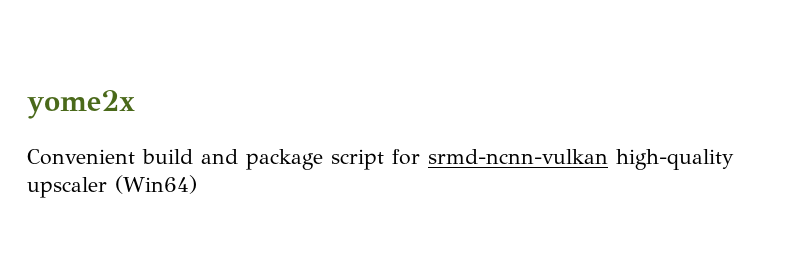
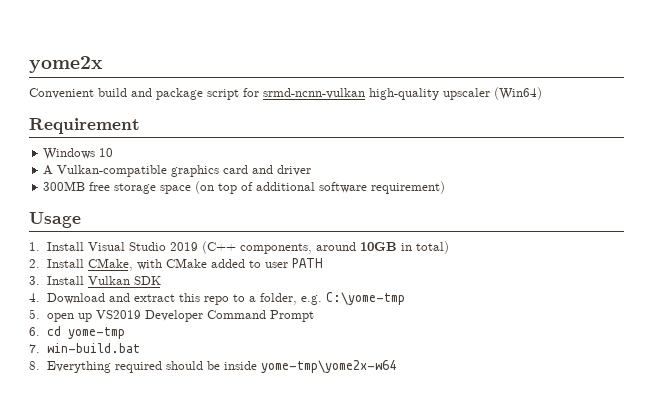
(197, 184) none -> [29,118,140,134] [43,148,114,160] [43,165,312,177] [43,181,446,194] [29,212,81,228] [29,241,449,254] [29,258,323,271] [29,276,161,285] [29,292,405,305] [29,309,314,322] [29,326,125,339] [29,343,140,353] [29,360,396,373] // Requirement // Windows 10 // A Vulkan-compatible graphics card and driver // 300MB free storage space (on top of additional software requirement) // Usage // 1. Install Visual Studio 2019 (C++ components, around 10GB in total) // 2. Install CMake, with CMake added to user PATH // 3. Install Vulkan SDK // 4. Download and extract this repo to a folder, e.g. C:\yome-tmp // 5. open up VS2019 Developer Command Prompt // 6. cd yome-tmp // 7. win-build.bat // 8. Everything required should be inside yome-tmp\yome2x-w64

